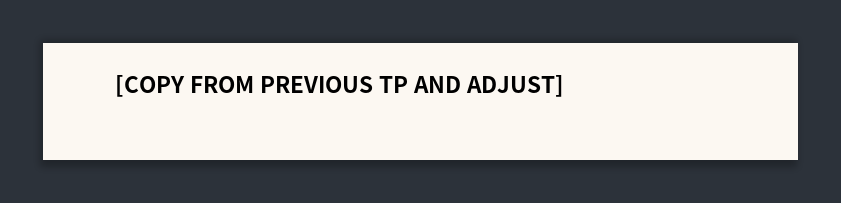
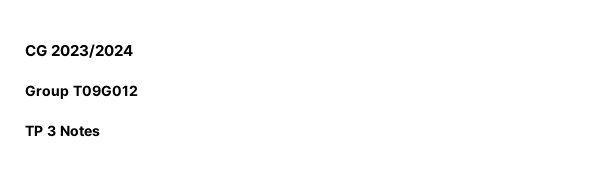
[115,75,565,97] [COPY FROM PREVIOUS TP AND ADJUST] -> [25,44,134,58] [25,85,138,99] [25,125,100,137] CG 2023/2024 // Group T09G012 // TP 3 Notes

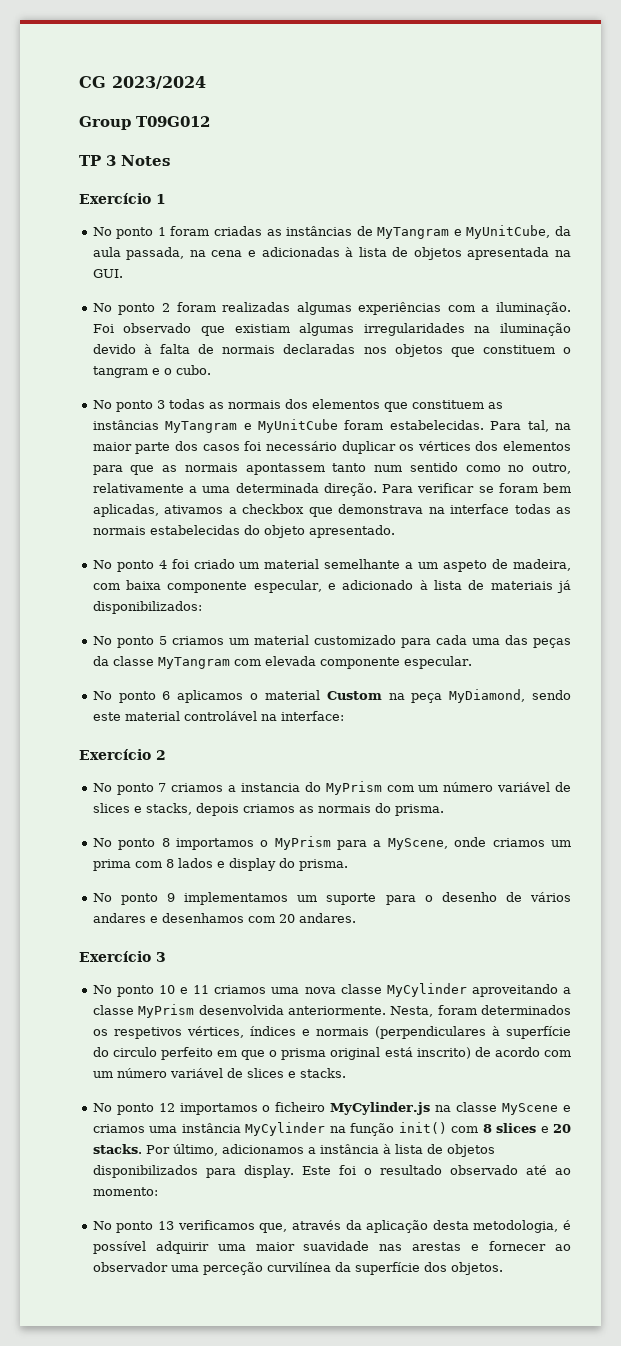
(100, 131) none -> [79,193,166,204] [92,225,571,239] [92,247,571,260] [92,269,123,278] [92,302,571,315] [92,323,571,336] [92,344,571,357] [92,365,211,378] [92,399,503,412] [92,419,571,433] [92,441,571,454] [92,462,572,475] [92,483,571,496] [92,504,571,517] [92,525,395,538] [92,559,571,572] [92,580,572,593] [92,601,202,614] [92,635,571,648] [92,656,472,669] [92,689,571,703] [92,711,344,721] [79,749,166,760] [92,781,571,795] [92,803,444,816] [92,836,571,850] [92,858,348,871] [92,892,571,905] [92,913,356,923] [79,951,166,962] [92,983,571,997] [92,1004,571,1018] [92,1026,571,1039] [92,1047,571,1060] [92,1068,346,1078] [92,1102,571,1115] [92,1122,572,1136] [92,1144,495,1157] [92,1165,572,1178] [92,1187,158,1196] [92,1220,571,1233] [92,1241,571,1254] [92,1262,503,1275] // Exercício 1 // No ponto 1 foram criadas as instâncias de MyTangram e MyUnitCube, da aula passada, na cena e adicionadas à lista de objetos apresentada na GUI. // No ponto 2 foram realizadas algumas experiências com a iluminação. Foi observado que existiam algumas irregularidades na iluminação devido à falta de normais declaradas nos objetos que constituem o tangram e o cubo. // No ponto 3 todas as normais dos elementos que constituem as instâncias MyTangram e MyUnitCube foram estabelecidas. Para tal, na maior parte dos casos foi necessário duplicar os vértices dos elementos para que as normais apontassem tanto num sentido como no outro, relativamente a uma determinada direção. Para verificar se foram bem aplicadas, ativamos a checkbox que demonstrava na interface todas as normais estabelecidas do objeto apresentado. // No ponto 4 foi criado um material semelhante a um aspeto de madeira, com baixa componente especular, e adicionado à lista de materiais já disponibilizados: // No ponto 5 criamos um material customizado para cada uma das peças da classe MyTangram com elevada componente especular. // No ponto 6 aplicamos o material Custom na peça MyDiamond, sendo este material controlável na interface: // Exercício 2 // No ponto 7 criamos a instancia do MyPrism com um número variável de slices e stacks, depois criamos as normais do prisma. // No ponto 8 importamos o MyPrism para a MyScene, onde criamos um prima com 8 lados e display do prisma. // No ponto 9 implementamos um suporte para o desenho de vários andares e desenhamos com 20 andares. // Exercício 3 // No ponto 10 e 11 criamos uma nova classe MyCylinder aproveitando a classe MyPrism desenvolvida anteriormente. Nesta, foram determinados os respetivos vértices, índices e normais (perpendiculares à superfície do circulo perfeito em que o prisma original está inscrito) de acordo com um número variável de slices e stacks. // No ponto 12 importamos o ficheiro MyCylinder.js na classe MyScene e criamos uma instância MyCylinder na função init() com 8 slices e 20 stacks. Por último, adicionamos a instância à lista de objetos disponibilizados para display. Este foi o resultado observado até ao momento: // No ponto 13 verificamos que, através da aplicação desta metodologia, é possível adquirir uma maior suavidade nas arestas e fornecer ao observador uma perceção curvilínea da superfície dos objetos.

